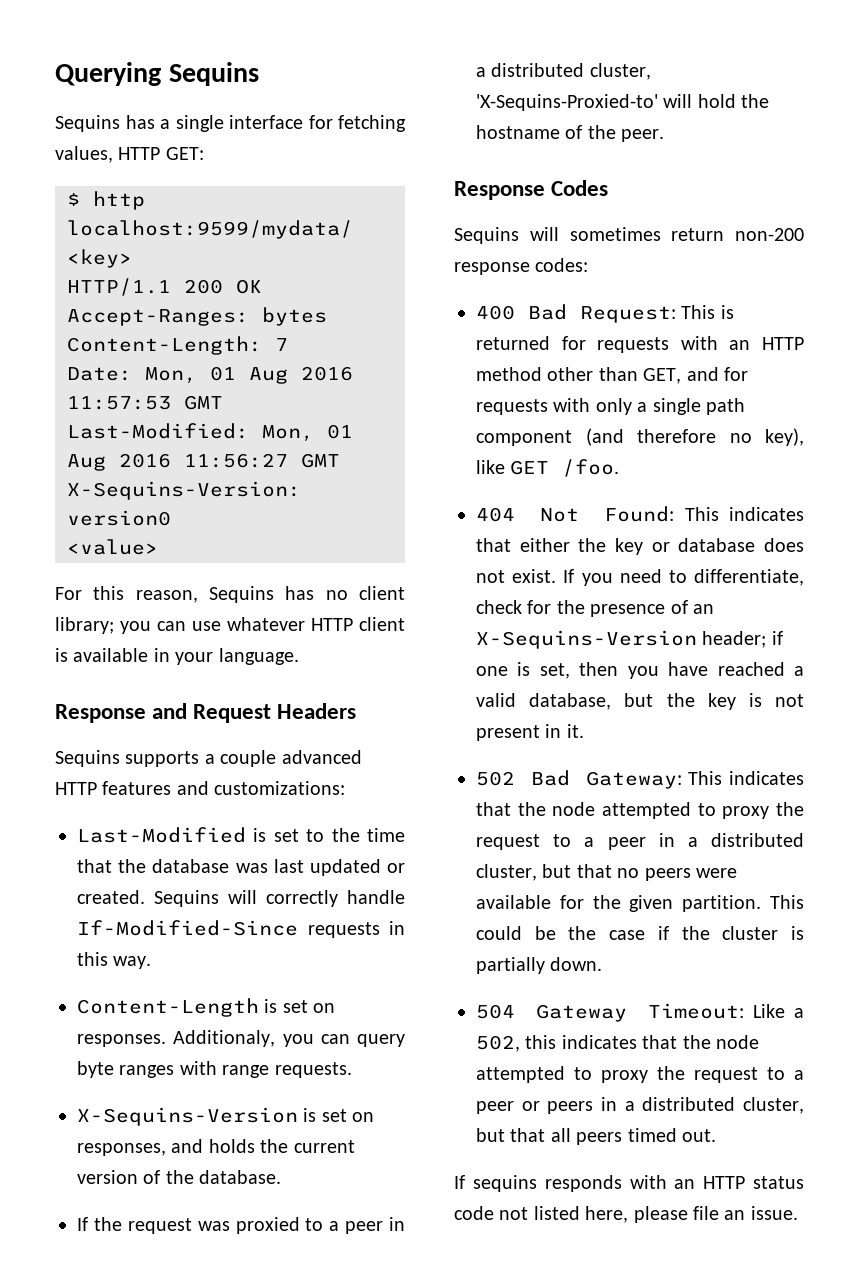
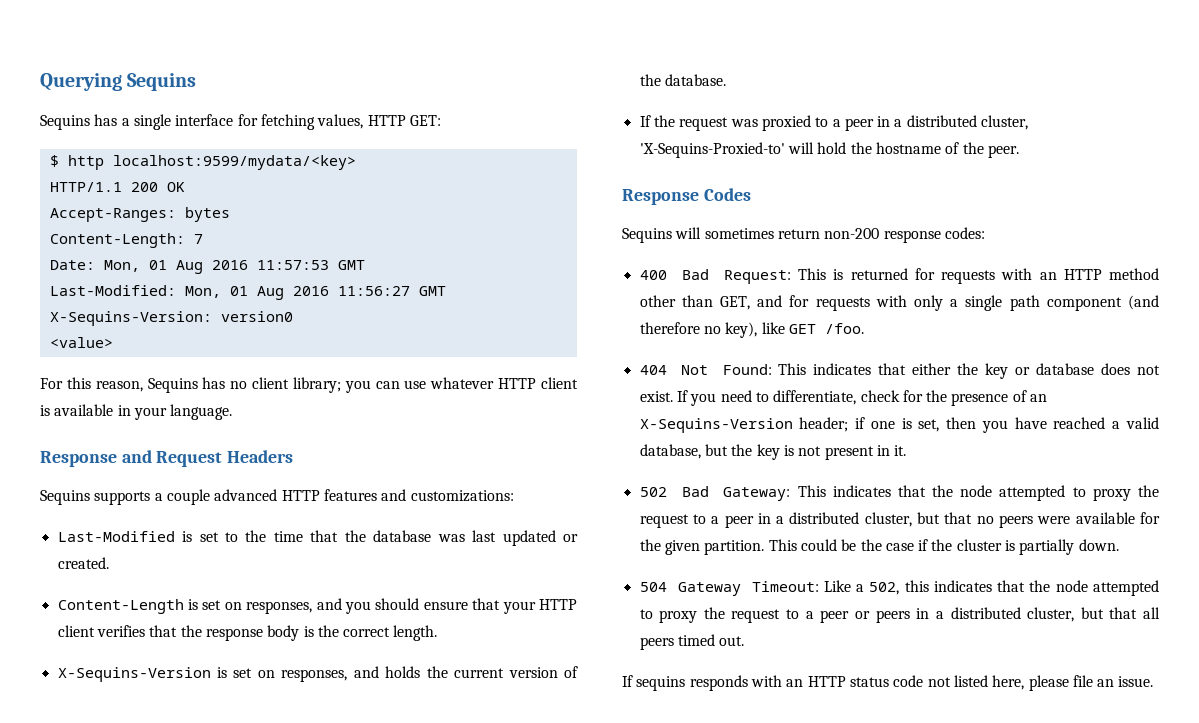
[154,890,405,907] [77,920,405,938] [77,952,152,969] [77,998,336,1017] [77,1030,405,1047] [77,1061,352,1078] Sequins will correctly handle If-Modified-Since requests in this way. // Content-Length is set on responses. Additionaly, you can query byte ranges with range requests. -> [57,598,577,614] [57,625,438,641] // Content-Length is set on responses, and you should ensure that your HTTP client verifies that the response body is the correct length.

